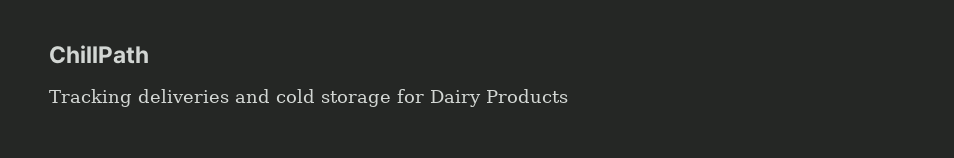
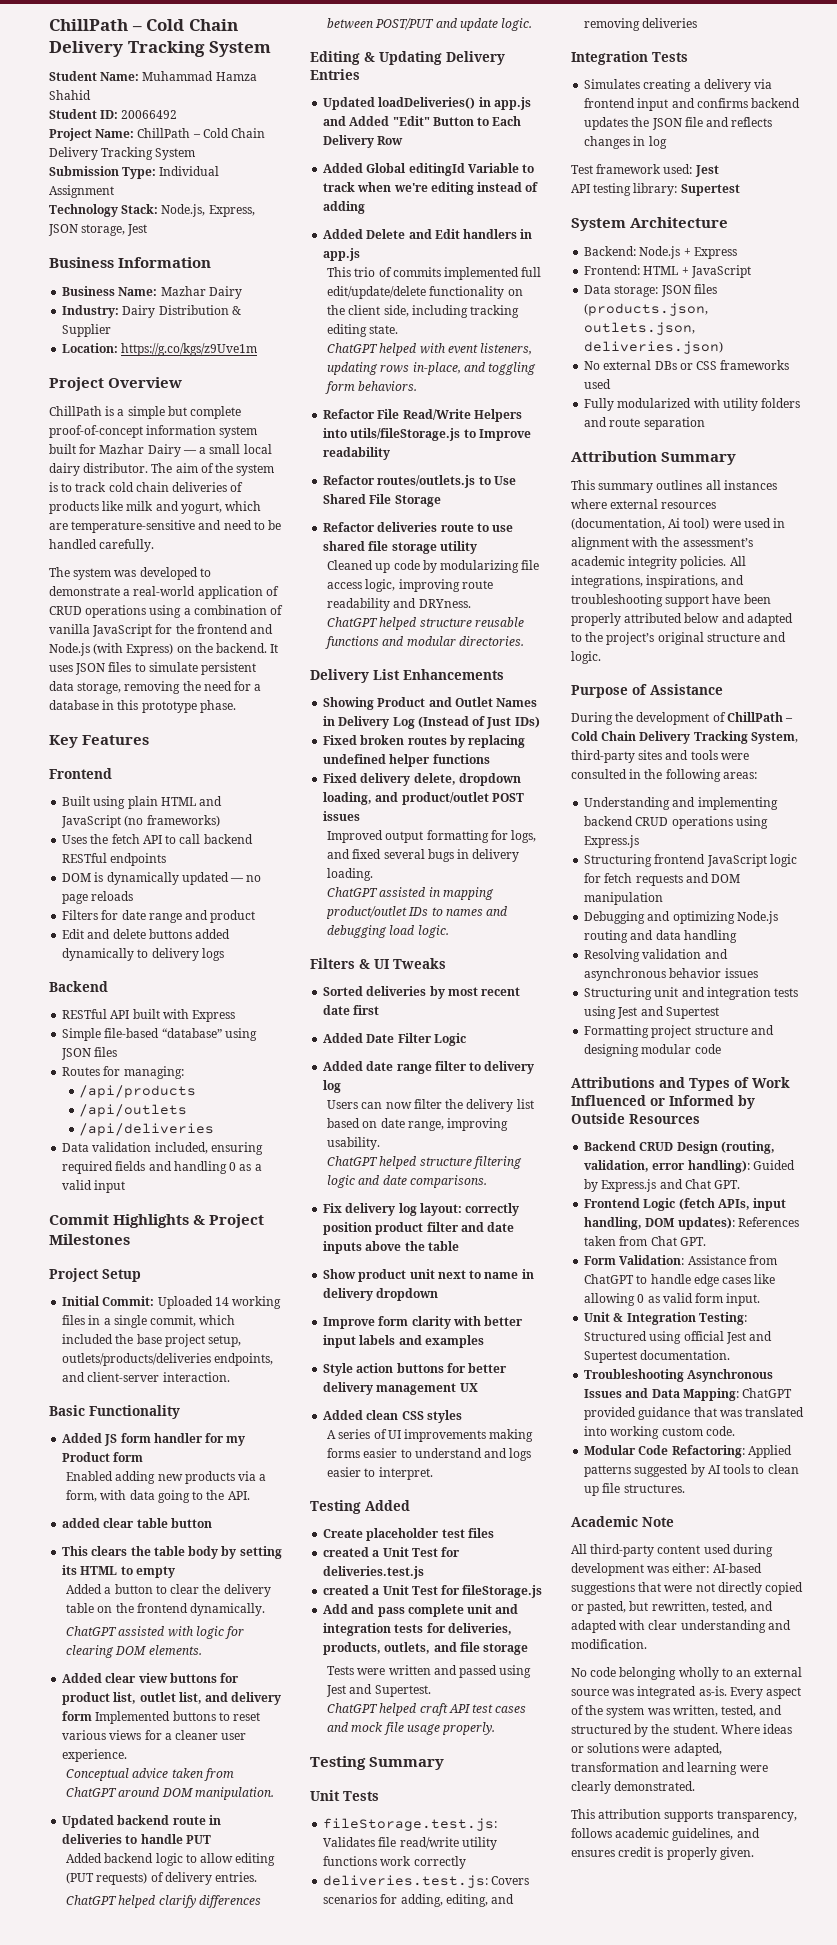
[49,45,149,64] [49,89,568,107] ChillPath // Tracking deliveries and cold storage for Dairy Products -> [49,19,238,31] [49,41,272,57] [49,71,257,81] [49,90,91,100] [49,109,178,119] [49,128,266,141] [49,147,196,160] [49,166,220,179] [49,185,114,198] [49,204,255,217] [48,224,148,236] [49,257,212,268] [62,286,242,299] [62,305,241,318] [62,324,112,337] [62,343,258,356] [49,377,183,391] [49,406,242,419] [49,425,258,438] [49,444,272,457] [49,463,275,476] [49,482,244,492] [49,501,262,514] [49,520,282,533] [49,539,155,552] [49,567,211,580] [49,586,279,599] [49,605,284,618] [49,624,274,637] [49,643,279,656] [49,662,257,675] [49,681,262,694] [49,700,236,713] [49,735,150,748] [49,768,112,779] [62,796,223,809] [61,815,220,828] [62,834,253,844] [62,853,167,866] [62,872,262,885] [62,891,134,904] [62,910,256,923] [62,929,231,939] [62,948,224,961] [49,981,108,992] [62,1009,236,1022] [62,1028,257,1041] [61,1047,118,1060] [62,1066,184,1079] [79,1085,197,1098] [79,1104,188,1117] [79,1123,215,1136] [62,1142,263,1155] [62,1161,262,1174] [62,1180,126,1193] [49,1214,265,1228] [49,1234,130,1245] [49,1268,141,1282] [62,1296,282,1309] [62,1315,236,1328] [62,1334,242,1347] [62,1353,274,1366] [62,1372,230,1382] [49,1405,180,1419] [62,1433,246,1446] [62,1452,144,1462] [66,1471,267,1484] [66,1490,250,1503] [62,1518,212,1528] [62,1546,282,1559] [62,1565,175,1578] [66,1584,271,1597] [66,1603,266,1616] [66,1626,245,1639] [66,1645,202,1658] [62,1673,240,1683] [62,1692,282,1705] [62,1711,261,1724] [62,1730,247,1740] [62,1749,128,1762] [66,1768,234,1781] [66,1787,274,1800] [62,1815,221,1828] [62,1834,211,1844] [66,1853,276,1866] [66,1872,258,1885] [66,1895,261,1908] [327,18,533,31] [310,51,505,65] [310,69,360,80] [323,97,531,110] [323,116,522,126] [323,135,404,148] [323,163,535,176] [323,182,539,195] [323,201,366,214] [323,229,533,239] [323,248,361,261] [327,267,542,280] [327,286,523,299] [327,305,520,318] [327,324,399,337] [327,343,533,356] [327,362,537,375] [325,381,418,394] [323,409,522,422] [323,428,531,441] [323,447,391,460] [323,475,516,488] [323,494,441,507] [323,522,514,532] [323,541,477,554] [327,560,540,573] [327,579,493,592] [327,598,471,611] [327,617,524,630] [325,636,524,649] [310,669,504,683] [323,697,538,710] [323,716,540,729] [323,735,526,748] [323,754,490,767] [323,773,521,786] [323,792,524,805] [323,811,361,821] [327,830,537,843] [327,849,520,862] [327,868,374,881] [327,887,494,900] [326,906,508,919] [327,925,449,938] [310,958,446,969] [323,986,521,999] [323,1005,380,1015] [323,1033,466,1046] [323,1061,535,1074] [323,1080,342,1093] [327,1099,534,1112] [327,1118,509,1131] [327,1137,381,1150] [327,1156,522,1169] [327,1175,487,1188] [323,1203,520,1216] [323,1222,515,1235] [323,1241,459,1254] [323,1269,534,1282] [323,1288,439,1301] [323,1316,524,1329] [323,1335,484,1348] [323,1363,508,1376] [323,1382,478,1395] [323,1410,462,1423] [327,1429,534,1442] [327,1448,532,1461] [327,1467,433,1480] [310,1500,410,1514] [323,1528,494,1541] [323,1547,461,1557] [323,1566,425,1579] [323,1585,543,1598] [323,1604,519,1617] [323,1623,512,1636] [323,1642,529,1655] [327,1665,532,1678] [326,1684,431,1697] [327,1703,527,1716] [327,1722,496,1735] [310,1756,445,1770] [310,1790,379,1801] [323,1818,498,1831] [323,1837,497,1850] [323,1856,466,1869] [323,1875,530,1888] [323,1894,515,1907] [584,18,698,31] [571,51,688,65] [584,79,773,92] [584,98,801,111] [584,117,773,130] [584,136,667,149] [571,164,719,177] [571,183,740,196] [571,217,729,231] [584,246,737,259] [584,265,751,278] [584,284,717,297] [584,303,709,316] [584,322,696,335] [584,341,724,354] [584,360,790,370] [584,379,612,389] [584,398,801,411] [584,417,705,430] [571,451,737,465] [571,480,777,493] [571,499,717,509] [571,518,786,530] [571,537,753,550] [571,556,746,569] [571,575,745,588] [571,594,771,607] [571,613,793,626] [571,632,787,645] [571,651,601,664] [571,684,723,698] [571,712,794,725] [571,731,798,744] [571,750,749,763] [571,769,757,782] [584,797,778,810] [584,816,768,829] [584,835,640,848] [584,854,797,867] [584,873,741,886] [584,892,664,905] [584,911,778,924] [584,930,737,943] [584,949,728,962] [584,968,758,981] [584,987,799,1000] [584,1006,719,1019] [584,1025,774,1038] [584,1044,721,1057] [571,1077,790,1091] [571,1095,755,1109] [571,1113,700,1124] [584,1141,775,1154] [584,1160,795,1173] [584,1179,741,1192] [584,1198,787,1211] [584,1217,799,1230] [584,1236,706,1246] [584,1255,777,1265] [584,1274,776,1287] [584,1293,761,1306] [584,1312,747,1325] [584,1331,773,1344] [584,1350,731,1363] [584,1369,774,1382] [584,1388,793,1401] [584,1407,805,1420] [584,1426,735,1439] [584,1445,792,1458] [584,1464,799,1477] [584,1483,685,1496] [571,1516,674,1527] [571,1544,773,1557] [571,1563,762,1576] [571,1582,804,1595] [571,1601,774,1614] [571,1620,791,1633] [571,1639,647,1649] [571,1667,803,1680] [571,1686,802,1699] [571,1705,783,1718] [571,1724,793,1737] [571,1743,722,1756] [571,1762,768,1775] [571,1781,696,1794] [571,1809,797,1822] [571,1828,760,1841] [571,1847,754,1860] ChillPath – Cold Chain Delivery Tracking System // Student Name: Muhammad Hamza Shahid // Student ID: 20066492 // Project Name: ChillPath – Cold Chain Delivery Tracking System // Submission Type: Individual Assignment // Technology Stack: Node.js, Express, JSON storage, Jest // Business Information // Business Name: Mazhar Dairy // Industry: Dairy Distribution & Supplier // Location: https://g.co/kgs/z9Uve1m // Project Overview // ChillPath is a simple but complete proof-of-concept information system built for Mazhar Dairy — a small local dairy distributor. The aim of the system is to track cold chain deliveries of products like milk and yogurt, which are temperature-sensitive and need to be handled carefully. // The system was developed to demonstrate a real-world application of CRUD operations using a combination of vanilla JavaScript for the frontend and Node.js (with Express) on the backend. It uses JSON files to simulate persistent data storage, removing the need for a database in this prototype phase. // Key Features // Frontend // Built using plain HTML and JavaScript (no frameworks) // Uses the fetch API to call backend RESTful endpoints // DOM is dynamically updated — no page reloads // Filters for date range and product // Edit and delete buttons added dynamically to delivery logs // Backend // RESTful API built with Express // Simple file-based “database” using JSON files // Routes for managing: // /api/products // /api/outlets // /api/deliveries // Data validation included, ensuring required fields and handling 0 as a valid input // Commit Highlights & Project Milestones // Project Setup // Initial Commit: Uploaded 14 working files in a single commit, which included the base project setup, outlets/products/deliveries endpoints, and client-server interaction. // Basic Functionality // Added JS form handler for my Product form // Enabled adding new products via a form, with data going to the API. // added clear table button // This clears the table body by setting its HTML to empty // Added a button to clear the delivery table on the frontend dynamically. // ChatGPT assisted with logic for clearing DOM elements. // Added clear view buttons for product list, outlet list, and delivery form Implemented buttons to reset various views for a cleaner user experience. // Conceptual advice taken from ChatGPT around DOM manipulation. // Updated backend route in deliveries to handle PUT // Added backend logic to allow editing (PUT requests) of delivery entries. // ChatGPT helped clarify differences between POST/PUT and update logic. // Editing & Updating Delivery Entries // Updated loadDeliveries() in app.js and Added "Edit" Button to Each Delivery Row // Added Global editingId Variable to track when we're editing instead of adding // Added Delete and Edit handlers in app.js // This trio of commits implemented full edit/update/delete functionality on the client side, including tracking editing state. // ChatGPT helped with event listeners, updating rows in-place, and toggling form behaviors. // Refactor File Read/Write Helpers into utils/fileStorage.js to Improve readability // Refactor routes/outlets.js to Use Shared File Storage // Refactor deliveries route to use shared file storage utility // Cleaned up code by modularizing file access logic, improving route readability and DRYness. // ChatGPT helped structure reusable functions and modular directories. // Delivery List Enhancements // Showing Product and Outlet Names in Delivery Log (Instead of Just IDs) // Fixed broken routes by replacing undefined helper functions // Fixed delivery delete, dropdown loading, and product/outlet POST issues // Improved output formatting for logs, and fixed several bugs in delivery loading. // ChatGPT assisted in mapping product/outlet IDs to names and debugging load logic. // Filters & UI Tweaks // Sorted deliveries by most recent date first // Added Date Filter Logic // Added date range filter to delivery log // Users can now filter the delivery list based on date range, improving usability. // ChatGPT helped structure filtering logic and date comparisons. // Fix delivery log layout: correctly position product filter and date inputs above the table // Show product unit next to name in delivery dropdown // Improve form clarity with better input labels and examples // Style action buttons for better delivery management UX // Added clean CSS styles // A series of UI improvements making forms easier to understand and logs easier to interpret. // Testing Added // Create placeholder test files // created a Unit Test for deliveries.test.js // created a Unit Test for fileStorage.js // Add and pass complete unit and integration tests for deliveries, products, outlets, and file storage // Tests were written and passed using Jest and Supertest. // ChatGPT helped craft API test cases and mock file usage properly. // Testing Summary // Unit Tests // fileStorage.test.js: Validates file read/write utility functions work correctly // deliveries.test.js: Covers scenarios for adding, editing, and removing deliveries // Integration Tests // Simulates creating a delivery via frontend input and confirms backend updates the JSON file and reflects changes in log // Test framework used: Jest // API testing library: Supertest // System Architecture // Backend: Node.js + Express // Frontend: HTML + JavaScript // Data storage: JSON files (products.json, outlets.json, deliveries.json) // No external DBs or CSS frameworks used // Fully modularized with utility folders and route separation // Attribution Summary // This summary outlines all instances where external resources (documentation, Ai tool) were used in alignment with the assessment’s academic integrity policies. All integrations, inspirations, and troubleshooting support have been properly attributed below and adapted to the project’s original structure and logic. // Purpose of Assistance // During the development of ChillPath – Cold Chain Delivery Tracking System, third-party sites and tools were consulted in the following areas: // Understanding and implementing backend CRUD operations using Express.js // Structuring frontend JavaScript logic for fetch requests and DOM manipulation // Debugging and optimizing Node.js routing and data handling // Resolving validation and asynchronous behavior issues // Structuring unit and integration tests using Jest and Supertest // Formatting project structure and designing modular code // Attributions and Types of Work Influenced or Informed by Outside Resources // Backend CRUD Design (routing, validation, error handling): Guided by Express.js and Chat GPT. // Frontend Logic (fetch APIs, input handling, DOM updates): References taken from Chat GPT. // Form Validation: Assistance from ChatGPT to handle edge cases like allowing 0 as valid form input. // Unit & Integration Testing: Structured using official Jest and Supertest documentation. // Troubleshooting Asynchronous Issues and Data Mapping: ChatGPT provided guidance that was translated into working custom code. // Modular Code Refactoring: Applied patterns suggested by AI tools to clean up file structures. // Academic Note // All third-party content used during development was either: AI-based suggestions that were not directly copied or pasted, but rewritten, tested, and adapted with clear understanding and modification. // No code belonging wholly to an external source was integrated as-is. Every aspect of the system was written, tested, and structured by the student. Where ideas or solutions were adapted, transformation and learning were clearly demonstrated. // This attribution supports transparency, follows academic guidelines, and ensures credit is properly given.

